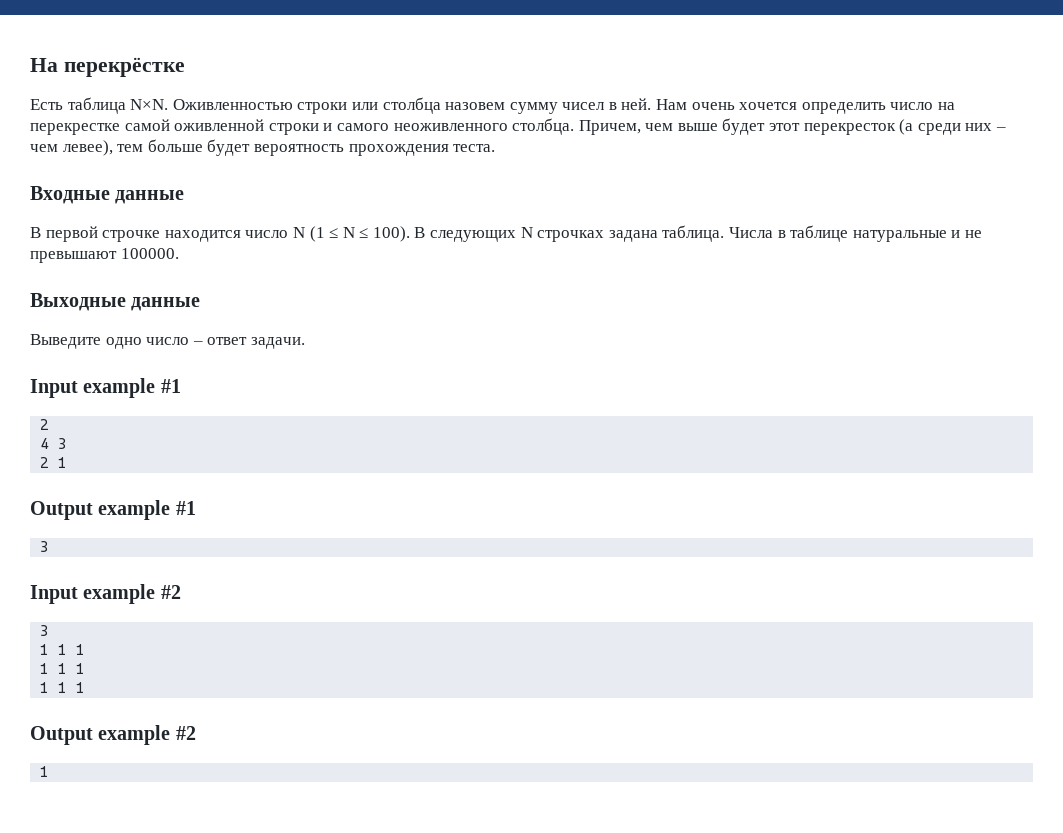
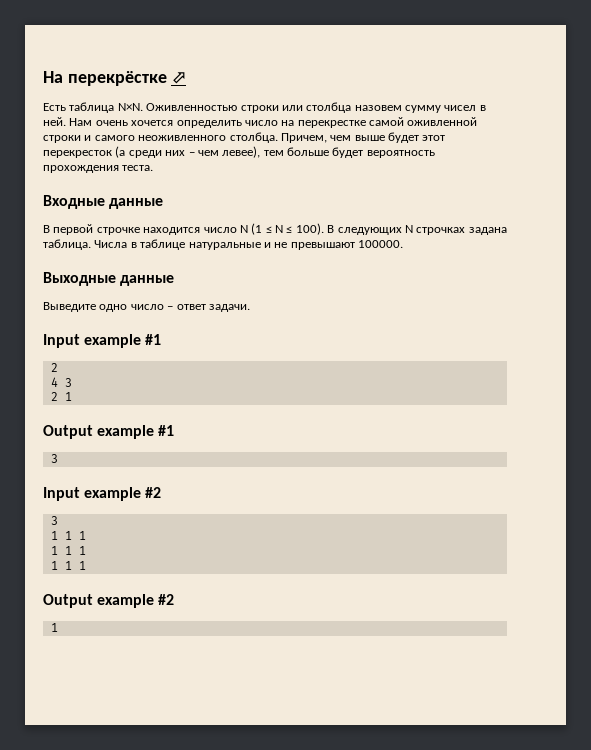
(185, 67) none -> [171,72,187,84] ⬀

